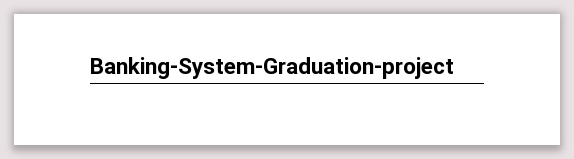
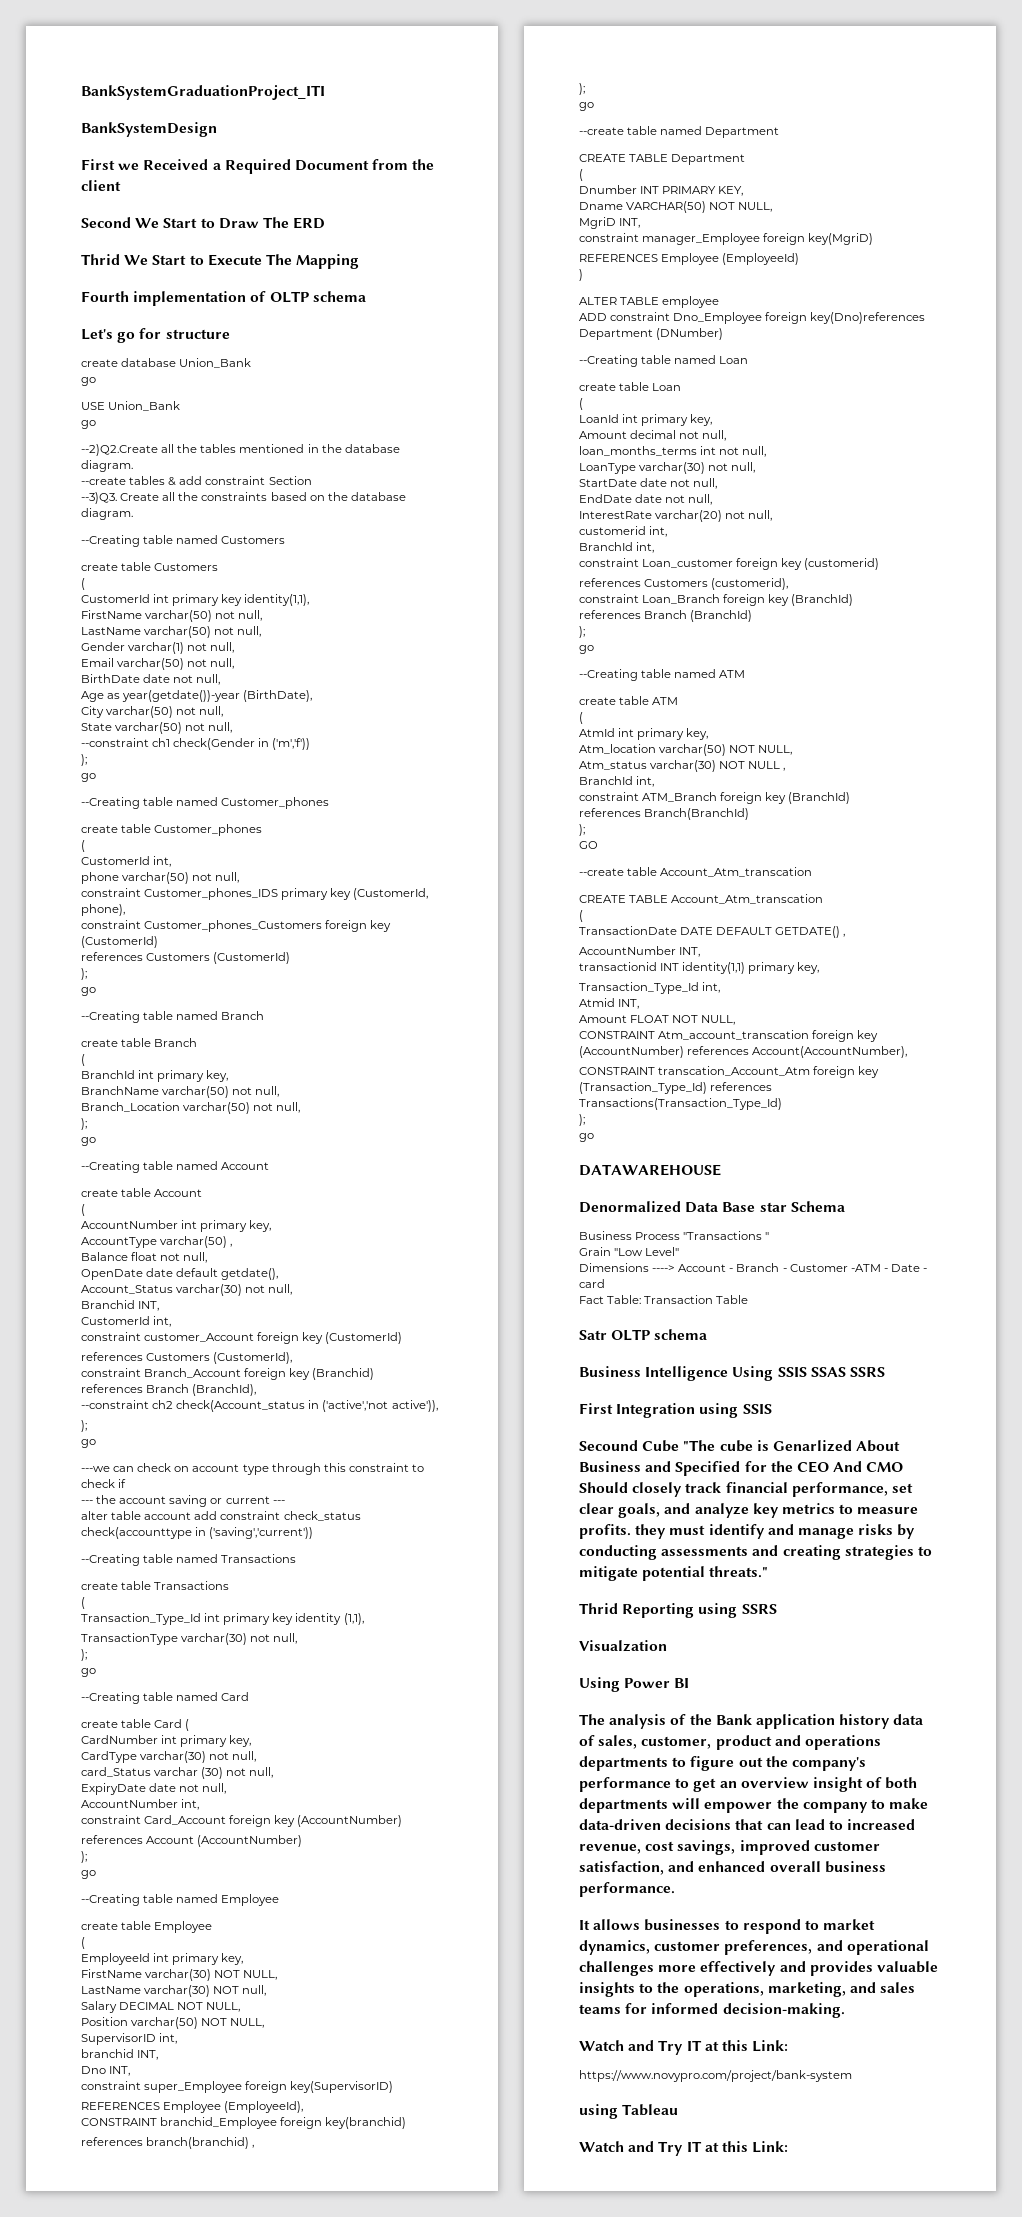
[90,57,454,79] Banking-System-Graduation-project -> [81,85,325,100] [81,122,217,137] [81,159,435,174] [81,180,121,191] [81,217,326,229] [81,254,360,269] [81,291,366,306] [81,328,230,343] [81,358,252,368] [81,377,96,386] [81,401,181,411] [81,420,96,429] [81,444,400,456] [81,460,133,472] [81,476,312,486] [81,492,406,504] [81,508,133,520] [81,535,286,547] [81,562,219,571] [81,578,85,590] [81,594,310,606] [81,610,263,622] [81,626,262,638] [81,642,235,654] [81,658,235,670] [81,674,221,685] [81,690,313,702] [81,706,224,718] [81,722,233,734] [81,738,311,750] [81,754,87,766] [81,773,96,782] [81,797,330,809] [81,824,263,836] [81,840,85,852] [81,856,172,867] [81,872,240,884] [81,888,429,900] [81,904,125,916] [81,920,392,932] [81,936,158,948] [81,952,291,964] [81,968,87,980] [81,987,96,996] [81,1011,265,1023] [81,1038,198,1047] [81,1054,85,1066] [81,1070,229,1082] [81,1086,280,1098] [81,1102,301,1114] [81,1118,87,1130] [81,1137,96,1146] [81,1161,270,1173] [81,1188,203,1197] [81,1204,85,1216] [81,1220,272,1232] [81,1236,233,1248] [81,1252,208,1263] [81,1268,279,1280] [81,1284,293,1296] [81,1300,160,1311] [81,1316,172,1327] [81,1332,403,1344] [81,1352,293,1364] [81,1368,375,1380] [81,1384,257,1396] [81,1400,438,1412] [81,1420,87,1432] [81,1439,96,1448] [81,1463,424,1475] [81,1479,127,1488] [81,1495,285,1507] [81,1511,361,1521] [81,1527,314,1539] [81,1554,297,1566] [81,1581,230,1590] [81,1597,85,1609] [81,1613,364,1625] [81,1633,298,1645] [81,1649,87,1661] [81,1668,96,1677] [81,1692,250,1704] [81,1719,190,1731] [81,1735,252,1747] [81,1751,257,1763] [81,1767,274,1779] [81,1783,227,1795] [81,1799,200,1810] [81,1815,403,1827] [81,1835,303,1847] [81,1851,87,1863] [81,1870,96,1879] [81,1894,280,1906] [81,1921,213,1933] [81,1937,85,1949] [81,1953,244,1965] [81,1969,278,1981] [81,1985,267,1997] [81,2001,241,2013] [81,2017,265,2029] [81,2033,178,2045] [81,2049,159,2060] [81,2066,131,2076] [81,2081,394,2093] [81,2101,304,2113] [81,2117,407,2129] [81,2137,255,2149] [579,83,585,95] [579,102,594,111] [579,126,780,138] [579,154,746,165] [579,169,583,181] [579,185,744,196] [579,201,773,213] [579,217,641,229] [579,233,874,245] [579,253,800,265] [579,269,583,281] [579,296,720,308] [579,312,926,324] [579,328,724,340] [579,355,749,367] [579,382,682,391] [579,398,583,410] [579,414,713,426] [579,430,727,441] [579,446,767,457] [579,462,756,474] [579,478,718,489] [579,494,713,505] [579,510,773,522] [579,526,668,537] [579,542,655,553] [579,558,880,570] [579,578,789,590] [579,594,854,606] [579,610,753,622] [579,626,585,638] [579,645,594,654] [579,669,746,681] [579,696,679,705] [579,712,583,724] [579,728,709,740] [579,744,793,756] [579,760,786,772] [579,776,655,787] [579,792,851,804] [579,808,750,820] [579,824,585,836] [579,841,598,849] [579,867,813,877] [579,894,824,904] [579,910,583,922] [579,926,846,938] [579,946,701,957] [579,962,820,974] [579,982,721,994] [579,998,640,1009] [579,1015,736,1025] [579,1030,879,1042] [579,1046,908,1058] [579,1066,880,1078] [579,1082,773,1094] [579,1098,782,1110] [579,1114,585,1126] [579,1133,594,1142] [579,1164,721,1176] [579,1201,845,1213] [579,1231,770,1240] [579,1247,680,1256] [579,1263,928,1272] [579,1279,605,1288] [579,1295,749,1304] [579,1329,708,1341] [579,1366,885,1381] [579,1403,772,1418] [579,1440,901,1452] [579,1461,904,1476] [579,1482,913,1497] [579,1503,919,1518] [579,1524,916,1539] [579,1545,932,1560] [579,1566,769,1581] [579,1603,777,1618] [579,1640,667,1652] [579,1677,690,1692] [579,1714,924,1729] [579,1735,881,1750] [579,1756,866,1771] [579,1777,918,1792] [579,1798,929,1813] [579,1819,916,1830] [579,1840,880,1855] [579,1861,886,1875] [579,1882,675,1897] [579,1919,876,1934] [579,1940,929,1955] [579,1961,938,1976] [579,1982,916,1997] [579,2003,845,2018] [579,2040,789,2055] [579,2070,852,2082] [579,2104,679,2119] [579,2141,789,2156] BankSystemGraduationProject_ITI // BankSystemDesign // First we Received a Required Document from the client // Second We Start to Draw The ERD // Thrid We Start to Execute The Mapping // Fourth implementation of OLTP schema // Let's go for structure // create database Union_Bank // go // USE Union_Bank // go // --2)Q2.Create all the tables mentioned in the database diagram. // --create tables & add constraint Section // --3)Q3. Create all the constraints based on the database diagram. // --Creating table named Customers // create table Customers // ( // CustomerId int primary key identity(1,1), // FirstName varchar(50) not null, // LastName varchar(50) not null, // Gender varchar(1) not null, // Email varchar(50) not null, // BirthDate date not null, // Age as year(getdate())-year (BirthDate), // City varchar(50) not null, // State varchar(50) not null, // --constraint ch1 check(Gender in ('m','f')) // ); // go // --Creating table named Customer_phones // create table Customer_phones // ( // CustomerId int, // phone varchar(50) not null, // constraint Customer_phones_IDS primary key (CustomerId, phone), // constraint Customer_phones_Customers foreign key (CustomerId) // references Customers (CustomerId) // ); // go // --Creating table named Branch // create table Branch // ( // BranchId int primary key, // BranchName varchar(50) not null, // Branch_Location varchar(50) not null, // ); // go // --Creating table named Account // create table Account // ( // AccountNumber int primary key, // AccountType varchar(50) , // Balance float not null, // OpenDate date default getdate(), // Account_Status varchar(30) not null, // Branchid INT, // CustomerId int, // constraint customer_Account foreign key (CustomerId) // references Customers (CustomerId), // constraint Branch_Account foreign key (Branchid) // references Branch (BranchId), // --constraint ch2 check(Account_status in ('active','not active')), // ); // go // ---we can check on account type through this constraint to check if // --- the account saving or current --- // alter table account add constraint check_status check(accounttype in ('saving','current')) // --Creating table named Transactions // create table Transactions // ( // Transaction_Type_Id int primary key identity (1,1), // TransactionType varchar(30) not null, // ); // go // --Creating table named Card // create table Card ( // CardNumber int primary key, // CardType varchar(30) not null, // card_Status varchar (30) not null, // ExpiryDate date not null, // AccountNumber int, // constraint Card_Account foreign key (AccountNumber) // references Account (AccountNumber) // ); // go // --Creating table named Employee // create table Employee // ( // EmployeeId int primary key, // FirstName varchar(30) NOT NULL, // LastName varchar(30) NOT null, // Salary DECIMAL NOT NULL, // Position varchar(50) NOT NULL, // SupervisorID int, // branchid INT, // Dno INT, // constraint super_Employee foreign key(SupervisorID) // REFERENCES Employee (EmployeeId), // CONSTRAINT branchid_Employee foreign key(branchid) // references branch(branchid) , // ); // go // --create table named Department // CREATE TABLE Department // ( // Dnumber INT PRIMARY KEY, // Dname VARCHAR(50) NOT NULL, // MgriD INT, // constraint manager_Employee foreign key(MgriD) // REFERENCES Employee (EmployeeId) // ) // ALTER TABLE employee // ADD constraint Dno_Employee foreign key(Dno)references Department (DNumber) // --Creating table named Loan // create table Loan // ( // LoanId int primary key, // Amount decimal not null, // loan_months_terms int not null, // LoanType varchar(30) not null, // StartDate date not null, // EndDate date not null, // InterestRate varchar(20) not null, // customerid int, // BranchId int, // constraint Loan_customer foreign key (customerid) // references Customers (customerid), // constraint Loan_Branch foreign key (BranchId) // references Branch (BranchId) // ); // go // --Creating table named ATM // create table ATM // ( // AtmId int primary key, // Atm_location varchar(50) NOT NULL, // Atm_status varchar(30) NOT NULL , // BranchId int, // constraint ATM_Branch foreign key (BranchId) // references Branch(BranchId) // ); // GO // --create table Account_Atm_transcation // CREATE TABLE Account_Atm_transcation // ( // TransactionDate DATE DEFAULT GETDATE() , // AccountNumber INT, // transactionid INT identity(1,1) primary key, // Transaction_Type_Id int, // Atmid INT, // Amount FLOAT NOT NULL, // CONSTRAINT Atm_account_transcation foreign key (AccountNumber) references Account(AccountNumber), // CONSTRAINT transcation_Account_Atm foreign key (Transaction_Type_Id) references Transactions(Transaction_Type_Id) // ); // go // DATAWAREHOUSE // Denormalized Data Base star Schema // Business Process "Transactions " // Grain "Low Level" // Dimensions ----> Account - Branch - Customer -ATM - Date - card // Fact Table: Transaction Table // Satr OLTP schema // Business Intelligence Using SSIS SSAS SSRS // First Integration using SSIS // Secound Cube "The cube is Genarlized About Business and Specified for the CEO And CMO Should closely track financial performance, set clear goals, and analyze key metrics to measure profits. they must identify and manage risks by conducting assessments and creating strategies to mitigate potential threats." // Thrid Reporting using SSRS // Visualzation // Using Power BI // The analysis of the Bank application history data of sales, customer, product and operations departments to figure out the company's performance to get an overview insight of both departments will empower the company to make data-driven decisions that can lead to increased revenue, cost savings, improved customer satisfaction, and enhanced overall business performance. // It allows businesses to respond to market dynamics, customer preferences, and operational challenges more effectively and provides valuable insights to the operations, marketing, and sales teams for informed decision-making. // Watch and Try IT at this Link: // https://www.novypro.com/project/bank-system // using Tableau // Watch and Try IT at this Link:

